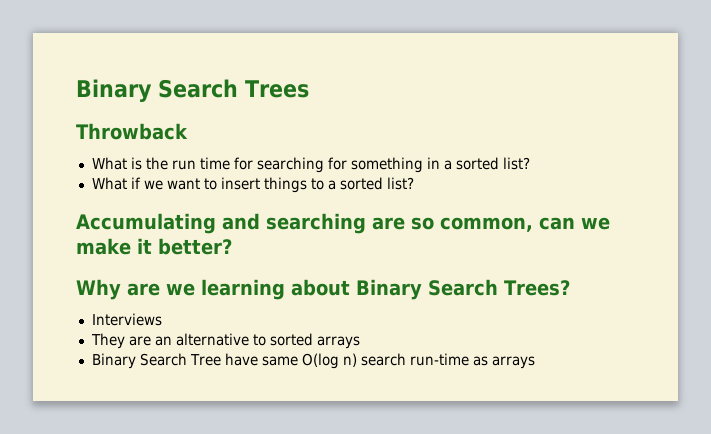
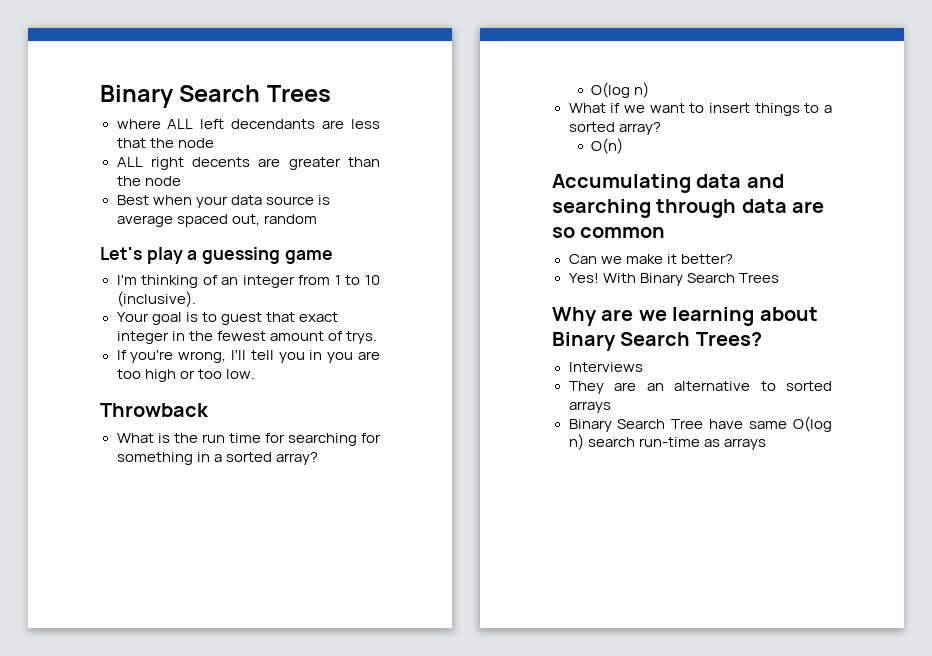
[76,79,309,102] Binary Search Trees -> [100,85,331,108] [116,119,380,129] [116,138,214,148] [116,157,380,170] [116,176,181,186] [116,195,330,208] [116,214,317,227] [100,247,333,264] [116,275,380,288] [116,291,196,307] [116,312,338,325] [116,331,377,344] [116,350,380,363] [116,369,255,382] Binary Search Trees // where ALL left decendants are less that the node // ALL right decents are greater than the node // Best when your data source is average spaced out, random // Let's play a guessing game // I'm thinking of an integer from 1 to 10 (inclusive). // Your goal is to guest that exact integer in the fewest amount of trys. // If you're wrong, I'll tell you in you are too high or too low.
[502,157,530,170] list? -> [275,452,318,465] [591,82,650,98] array? // O(log n)
[386,177,414,190] list? -> [618,122,661,135] [591,138,624,154] array? // O(n)
(216, 223) none -> [696,174,742,188] data
[372,217,575,232] are so common, can -> [656,199,825,218] [552,227,666,238] [568,254,597,264] through data are so common // Can
(232, 246) none -> [568,273,779,286] // Yes! With Binary Search Trees

